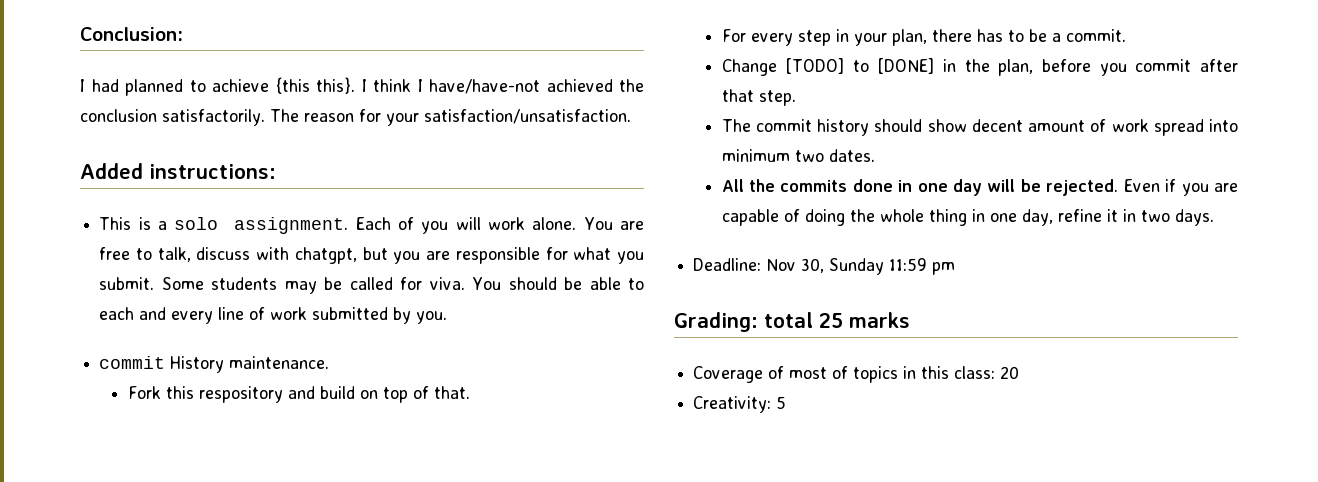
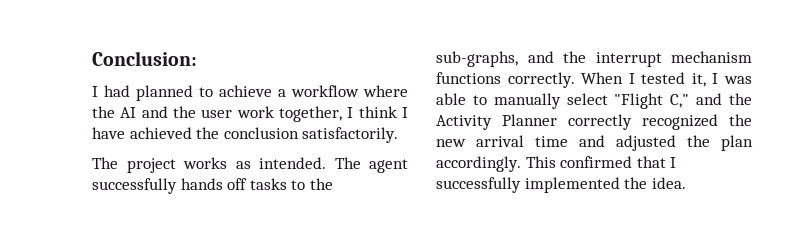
[275,77,355,94] {this this}. -> [278,85,408,97] [92,106,342,122] a workflow where the AI and the user work together,
[429,79,540,94] have/have-not -> [92,127,125,139] have
[270,109,631,126] [80,163,276,179] [99,217,645,234] [99,247,645,264] [99,277,644,294] [99,307,448,324] [99,356,330,373] [127,386,470,403] [721,29,1126,46] [721,58,1238,76] [721,89,796,106] [721,119,1238,136] [721,149,875,162] [721,179,1238,196] [721,209,1214,226] [693,258,956,275] [674,312,910,332] [693,366,1020,383] [693,396,787,413] The reason for your satisfaction/unsatisfaction. // Added instructions: // This is a solo assignment. Each of you will work alone. You are free to talk, discuss with chatgpt, but you are responsible for what you submit. Some students may be called for viva. You should be able to each and every line of work submitted by you. // commit History maintenance. // Fork this respository and build on top of that. // For every step in your plan, there has to be a commit. // Change [TODO] to [DONE] in the plan, before you commit after that step. // The commit history should show decent amount of work spread into minimum two dates. // All the commits done in one day will be rejected. Even if you are capable of doing the whole thing in one day, refine it in two days. // Deadline: Nov 30, Sunday 11:59 pm // Grading: total 25 marks // Coverage of most of topics in this class: 20 // Creativity: 5 -> [92,157,408,173] [92,178,333,194] [436,51,752,67] [436,72,752,88] [436,93,752,109] [436,114,752,130] [436,135,753,151] [436,156,677,172] [436,177,686,193] // The project works as intended. The agent successfully hands off tasks to the sub-graphs, and the interrupt mechanism functions correctly. When I tested it, I was able to manually select "Flight C," and the Activity Planner correctly recognized the new arrival time and adjusted the plan accordingly. This confirmed that I successfully implemented the idea.

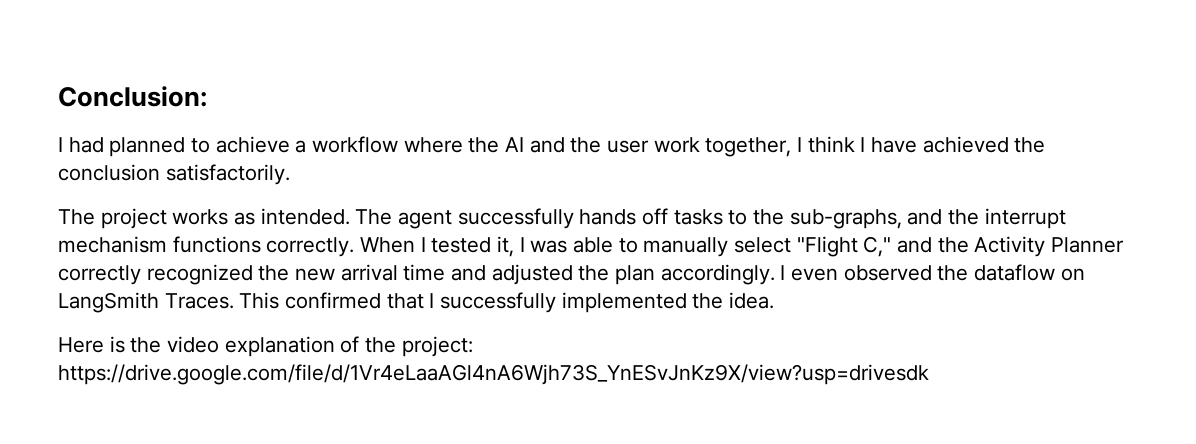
(521, 164) none -> [780,264,1085,281] [58,292,234,313] I even observed the dataflow on LangSmith Traces.
(686, 183) none -> [58,336,473,357] [58,364,929,385] // Here is the video explanation of the project: https://drive.google.com/file/d/1Vr4eLaaAGl4nA6Wjh73S_YnESvJnKz9X/view?usp=drivesdk

